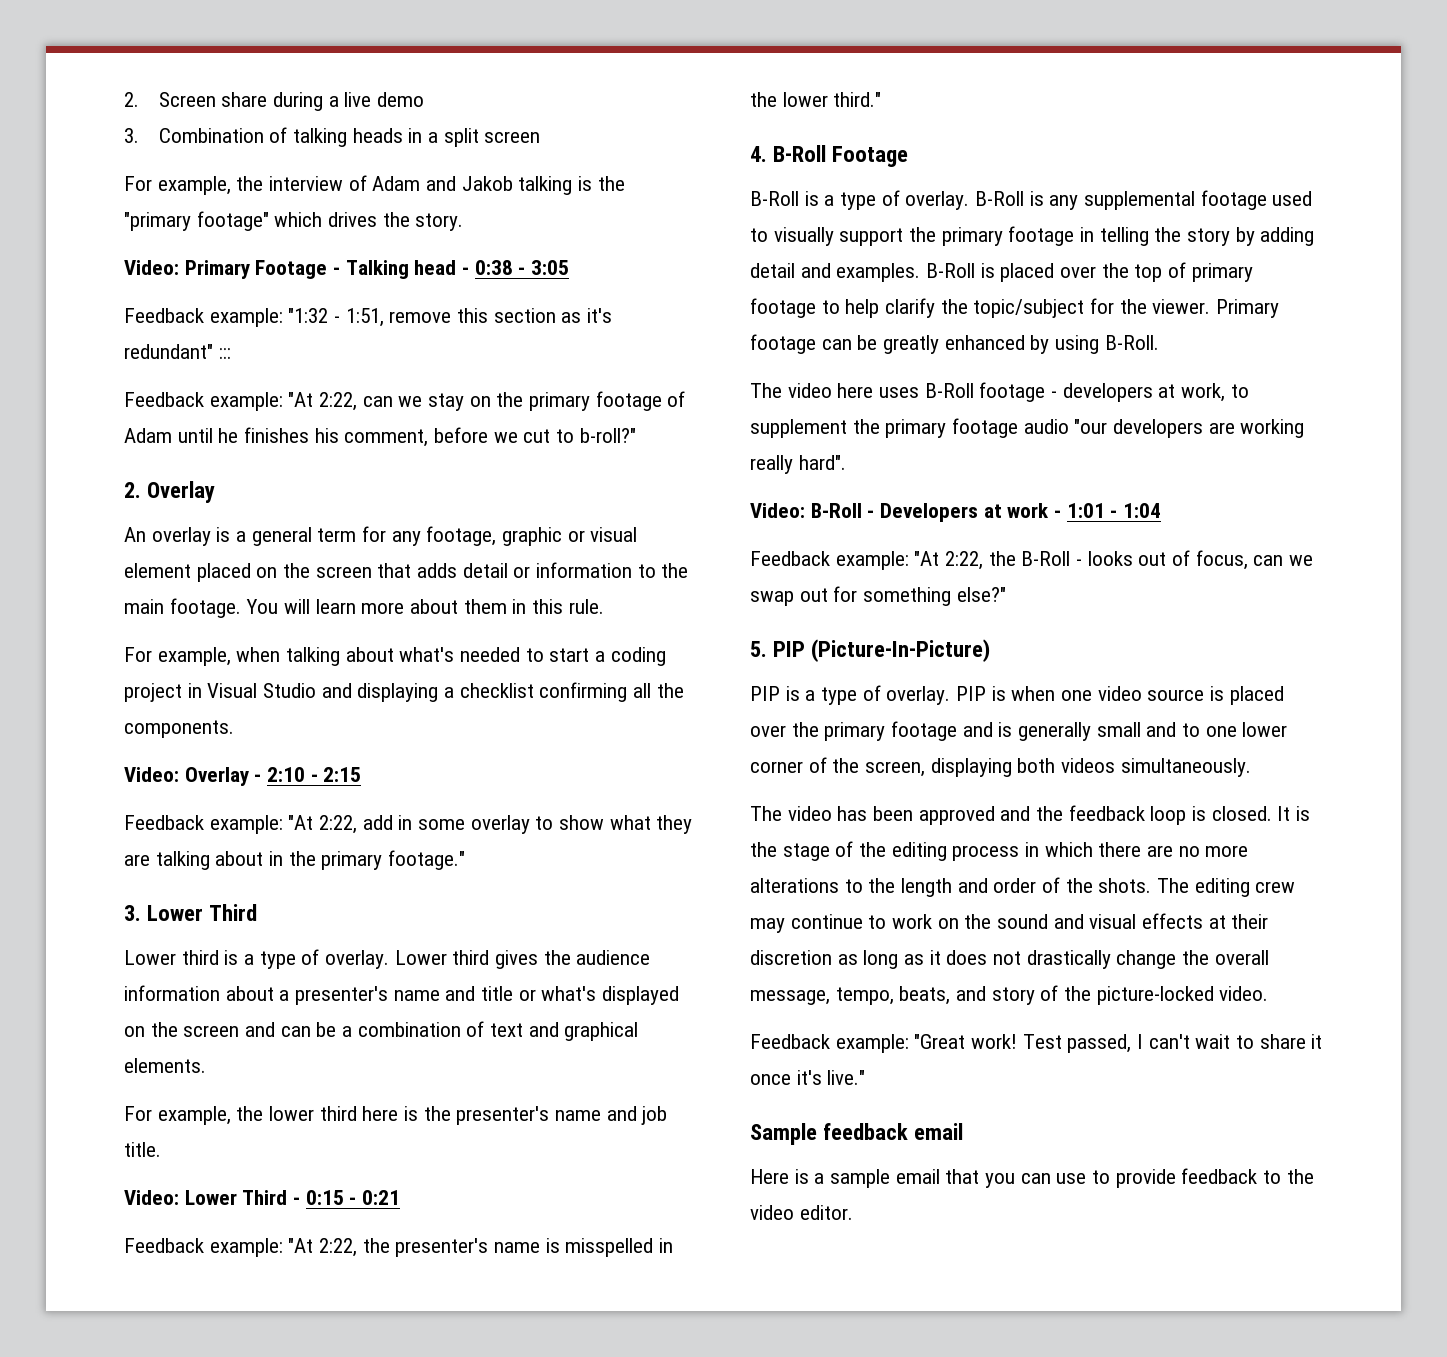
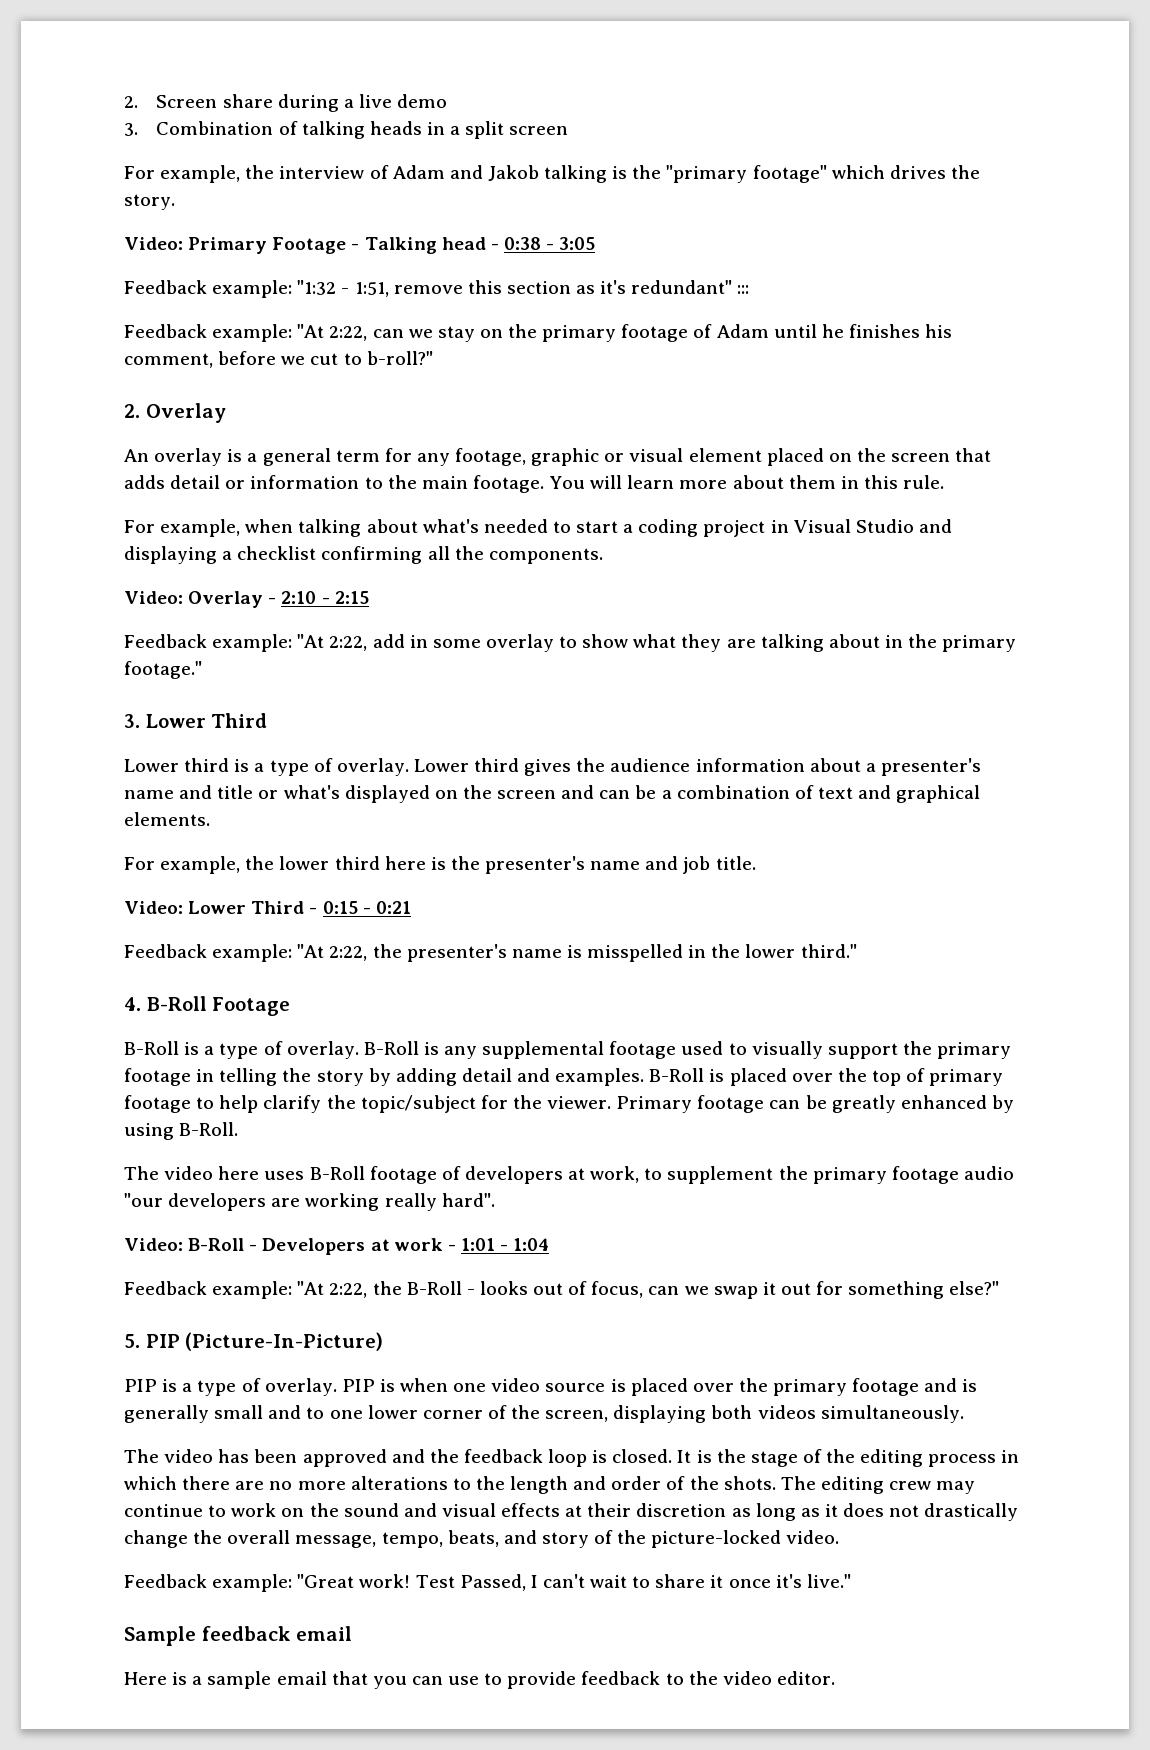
[1051,391,1058,398] - -> [441,1166,461,1180] of
(794, 598) none -> [762,1282,776,1295] it
[1067,1034,1132,1053] passed, -> [459,1574,526,1591] Passed,

